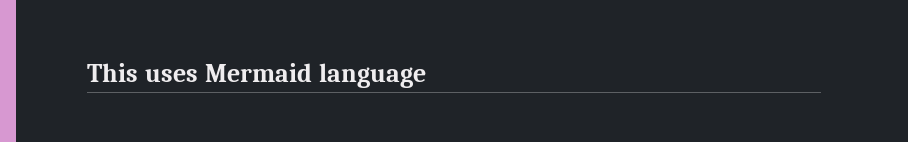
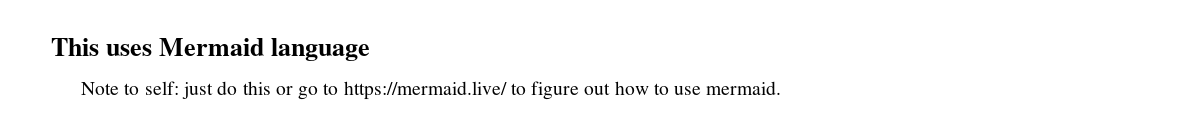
(426, 75) none -> [81,81,782,100] // Note to self: just do this or go to https://mermaid.live/ to figure out how to use mermaid.

